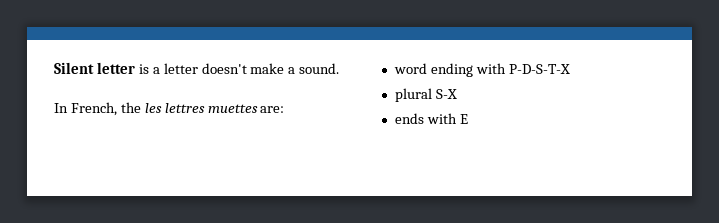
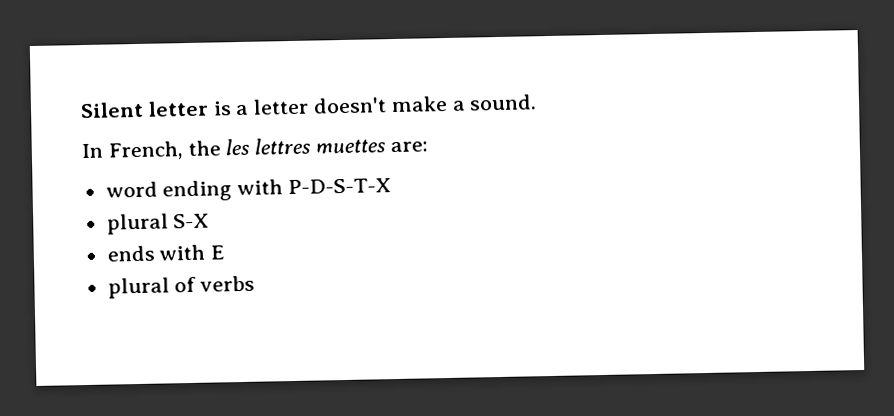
(468, 119) none -> [107,275,256,299] // plural of verbs

